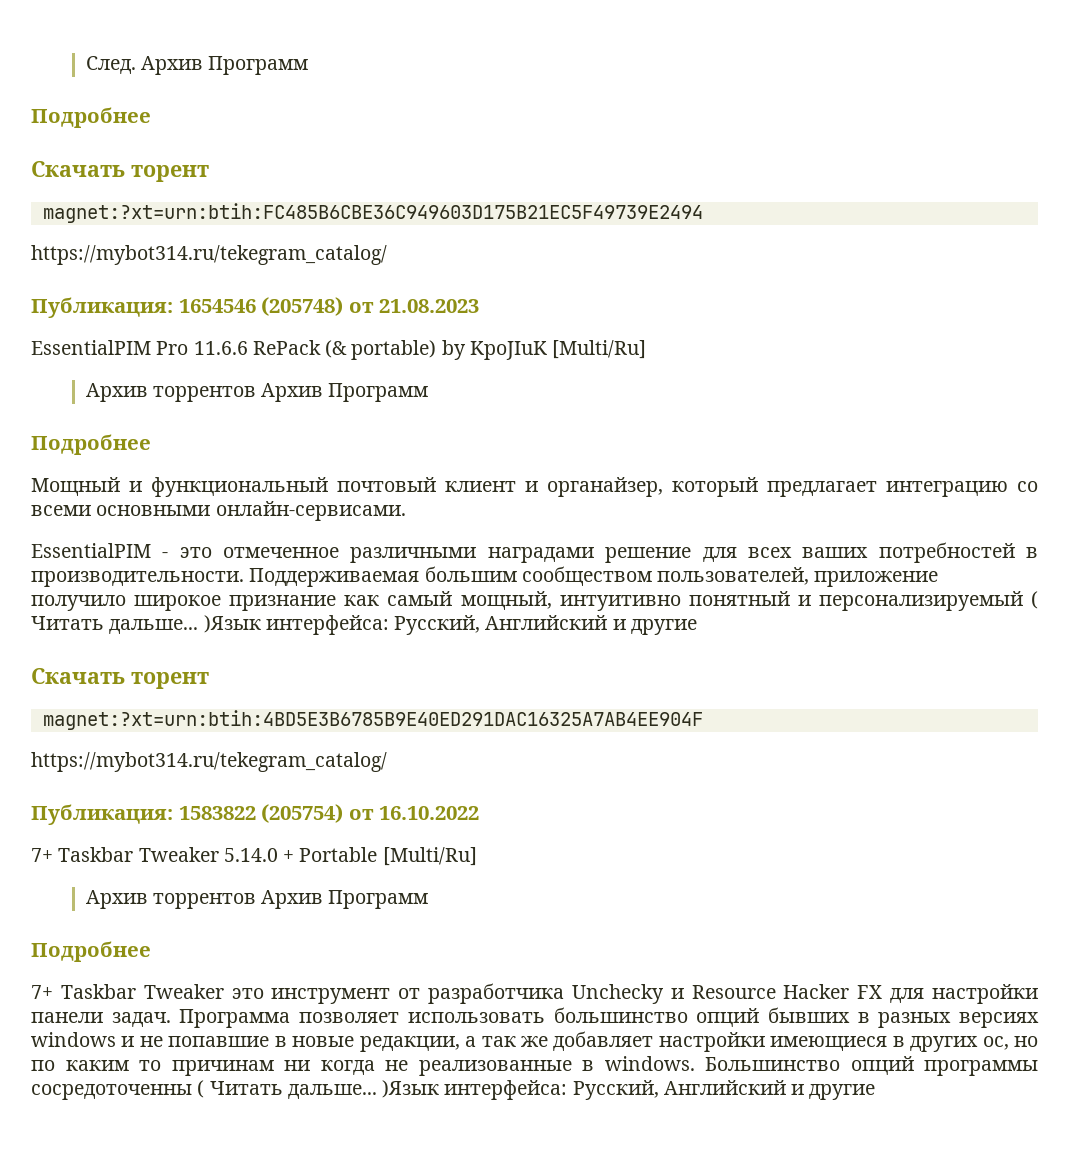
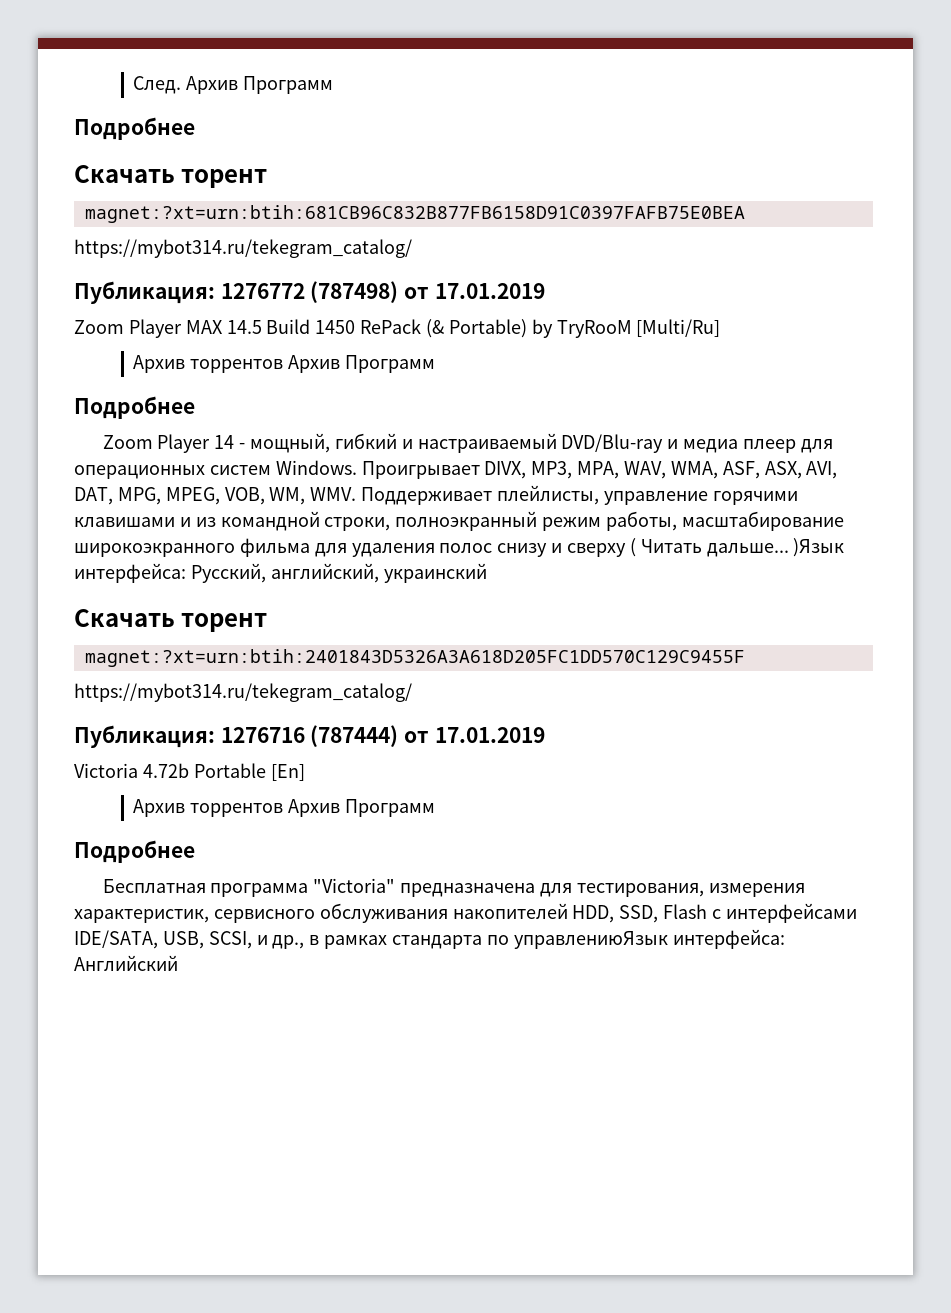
[42,203,703,223] [31,245,387,265] [31,297,480,318] [31,340,647,360] [85,383,429,402] [31,434,151,455] [31,477,1038,497] [31,501,406,521] [31,542,1038,563] [31,566,939,587] [31,591,1039,611] [31,615,697,635] [31,668,209,689] [42,710,703,730] [31,752,387,772] [31,804,480,825] [31,847,477,866] [85,890,429,909] [31,941,151,962] [31,983,1038,1004] [31,1007,1040,1028] [31,1031,1038,1052] [31,1056,1038,1076] [31,1080,876,1100] magnet:?xt=urn:btih:FC485B6CBE36C949603D175B21EC5F49739E2494 // https://mybot314.ru/tekegram_catalog/ // Публикация: 1654546 (205748) от 21.08.2023 // EssentialPIM Pro 11.6.6 RePack (& portable) by KpoJIuK [Multi/Ru] // Архив торрентов Архив Программ // Подробнее // Мощный и функциональный почтовый клиент и органайзер, который предлагает интеграцию со всеми основными онлайн-сервисами. // EssentialPIM - это отмеченное различными наградами решение для всех ваших потребностей в производительности. Поддерживаемая большим сообществом пользователей, приложение получило широкое признание как самый мощный, интуитивно понятный и персонализируемый ( Читать дальше... )Язык интерфейса: Русский, Английский и другие // Скачать торент // magnet:?xt=urn:btih:4BD5E3B6785B9E40ED291DAC16325A7AB4EE904F // https://mybot314.ru/tekegram_catalog/ // Публикация: 1583822 (205754) от 16.10.2022 // 7+ Taskbar Tweaker 5.14.0 + Portable [Multi/Ru] // Архив торрентов Архив Программ // Подробнее // 7+ Taskbar Tweaker это инструмент от разработчика Unchecky и Resource Hacker FX для настройки панели задач. Программа позволяет использовать большинство опций бывших в разных версиях windows и не попавшие в новые редакции, а так же добавляет настройки имеющиеся в других ос, но по каким то причинам ни когда не реализованные в windows. Большинство опций программы сосредоточенны ( Читать дальше... )Язык интерфейса: Русский, Английский и другие -> [84,205,745,223] [74,239,412,258] [74,281,545,304] [74,319,721,338] [133,355,436,373] [74,396,195,419] [102,433,833,453] [74,460,838,479] [74,485,798,505] [74,511,844,531] [74,538,845,557] [74,563,487,583] [74,609,268,632] [84,649,745,667] [74,683,412,702] [74,725,545,748] [74,763,305,781] [133,799,436,817] [74,840,195,863] [102,878,805,897] [74,903,857,923] [74,929,785,949] [74,955,178,971] magnet:?xt=urn:btih:681CB96C832B877FB6158D91C0397FAFB75E0BEA // https://mybot314.ru/tekegram_catalog/ // Публикация: 1276772 (787498) от 17.01.2019 // Zoom Player MAX 14.5 Build 1450 RePack (& Portable) by TryRooM [Multi/Ru] // Архив торрентов Архив Программ // Подробнее // Zoom Player 14 - мощный, гибкий и настраиваемый DVD/Blu-ray и медиа плеер для операционных систем Windows. Проигрывает DIVX, MP3, MPA, WAV, WMA, ASF, ASX, AVI, DAT, MPG, MPEG, VOB, WM, WMV. Поддерживает плейлисты, управление горячими клавишами и из командной строки, полноэкранный режим работы, маcштабирование широкоэкранного фильма для удаления полос снизу и сверху ( Читать дальше... )Язык интерфейса: Русский, английский, украинский // Скачать торент // magnet:?xt=urn:btih:2401843D5326A3A618D205FC1DD570C129C9455F // https://mybot314.ru/tekegram_catalog/ // Публикация: 1276716 (787444) от 17.01.2019 // Victoria 4.72b Portable [En] // Архив торрентов Архив Программ // Подробнее // Бесплатная программа "Victoria" предназначена для тестирования, измерения характеристик, сервисного обслуживания накопителей HDD, SSD, Flash с интерфейсами IDE/SATA, USB, SCSI, и др., в рамках стандарта по управлениюЯзык интерфейса: Английский

